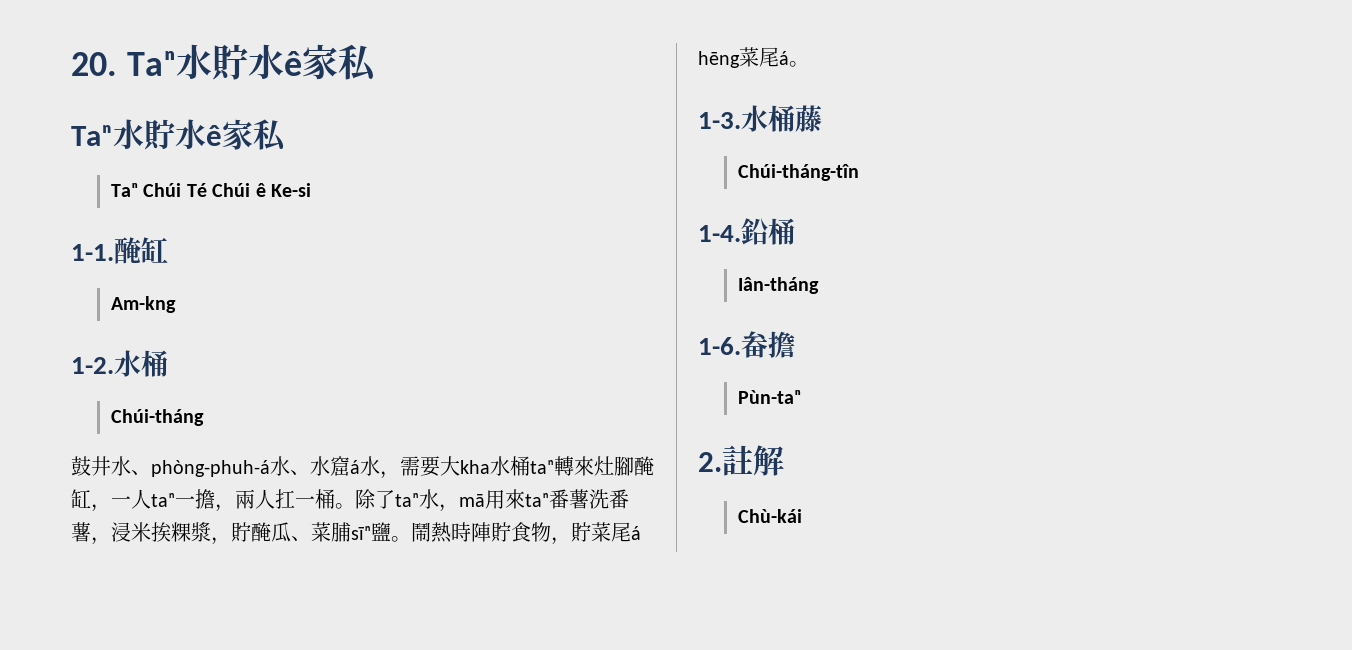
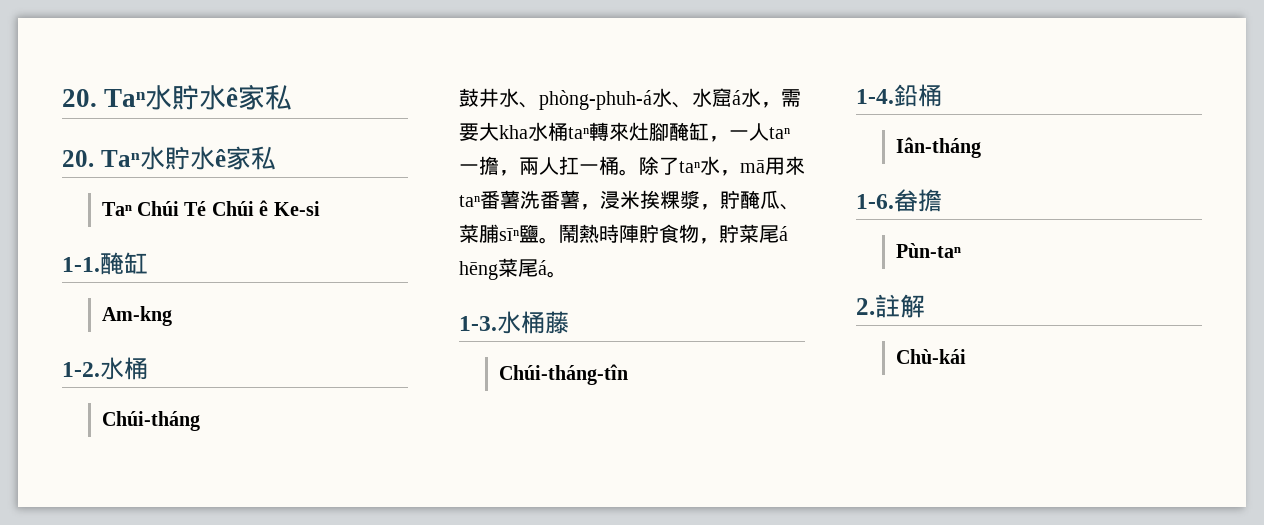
[71,44,377,83] 20. Taⁿ水貯水ê家私 // -> [62,84,293,110] [62,150,94,167] 20. Taⁿ水貯水ê家私 // 20.

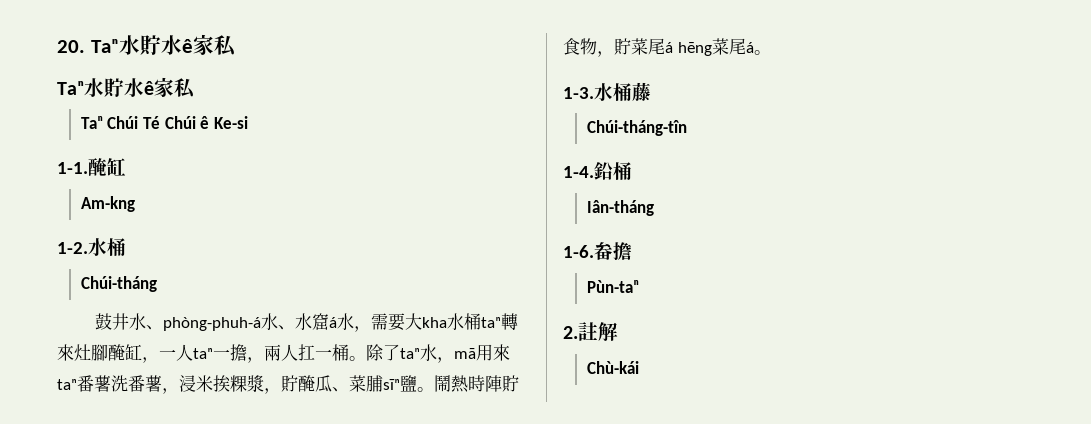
[62,84,293,110] [62,150,94,167] 20. Taⁿ水貯水ê家私 // 20. -> [57,34,237,57] 20. Taⁿ水貯水ê家私 //

